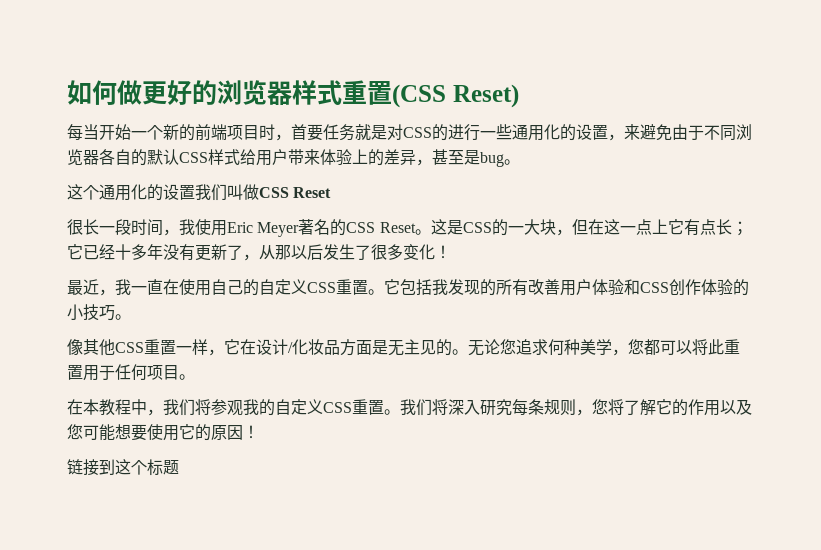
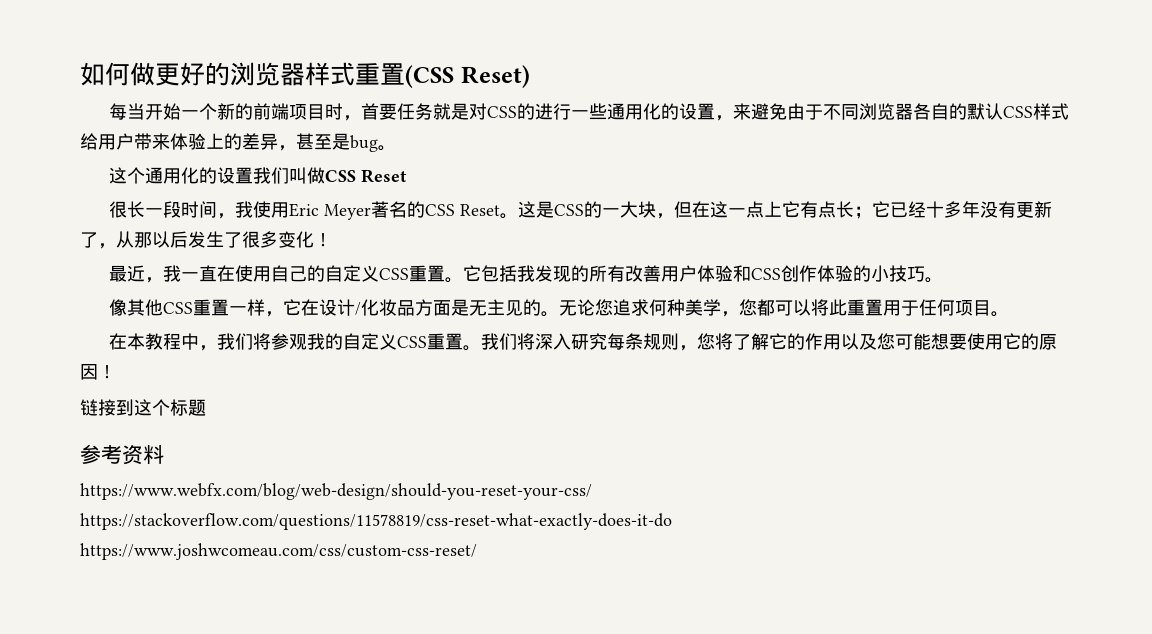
(179, 467) none -> [80,444,164,465] [80,483,592,500] [80,513,672,530] [80,543,477,560] // 参考资料 // https://www.webfx.com/blog/web-design/should-you-reset-your-css/ https://stackoverflow.com/questions/11578819/css-reset-what-exactly-does-it-do https://www.joshwcomeau.com/css/custom-css-reset/

